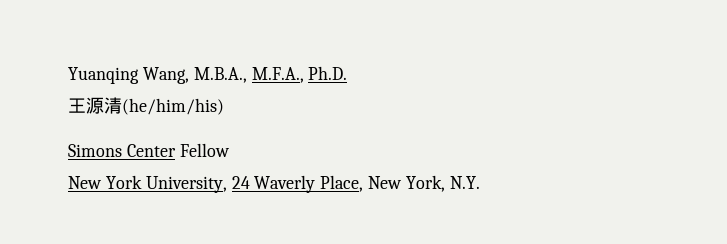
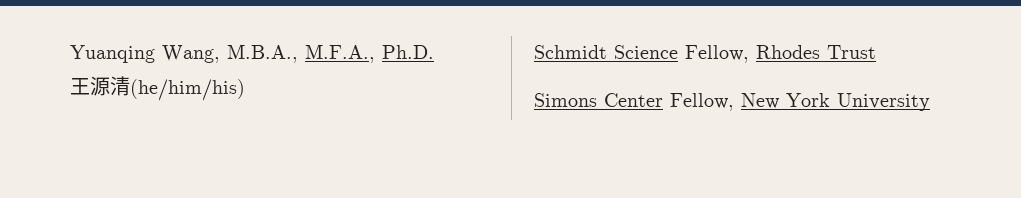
(224, 106) none -> [534,45,876,63] // Schmidt Science Fellow, Rhodes Trust
[179,143,230,157] Fellow // -> [670,93,734,111] Fellow,
[145,175,480,193] University, 24 Waverly Place, New York, N.Y. -> [837,93,930,111] University

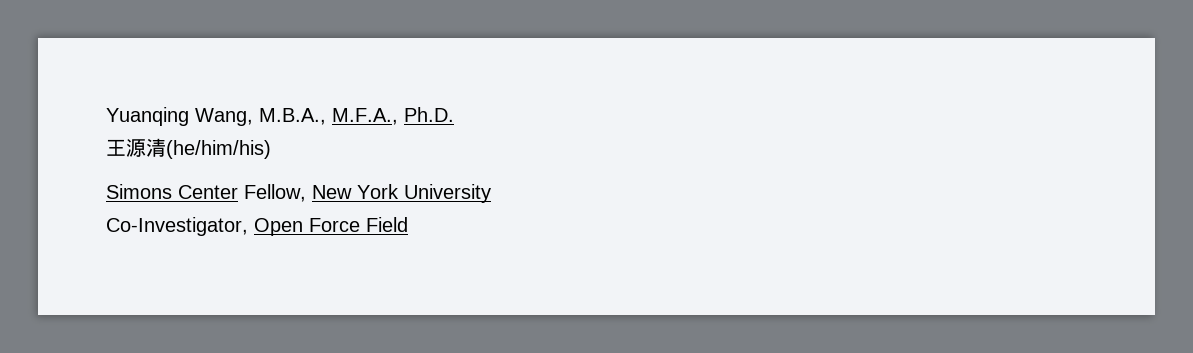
[534,45,876,63] // Schmidt Science Fellow, Rhodes Trust -> (271, 149) none
(930, 102) none -> [106,217,408,236] // Co-Investigator, Open Force Field

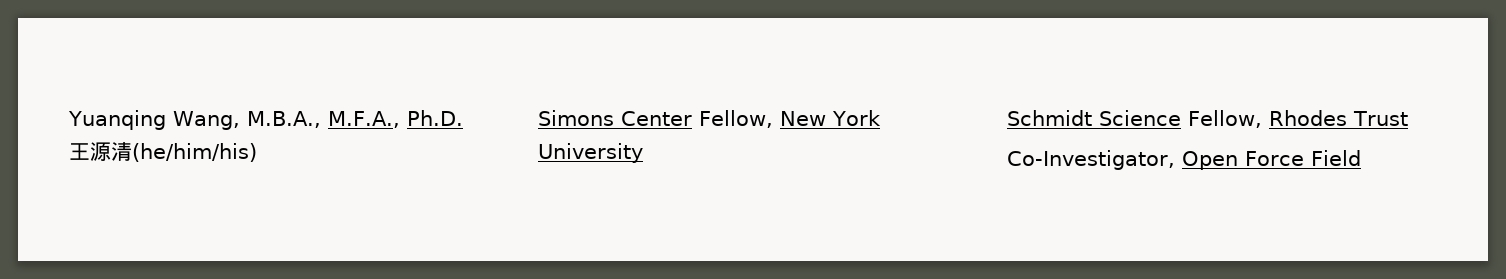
(491, 193) none -> [1007,110,1408,128] // Schmidt Science Fellow, Rhodes Trust

